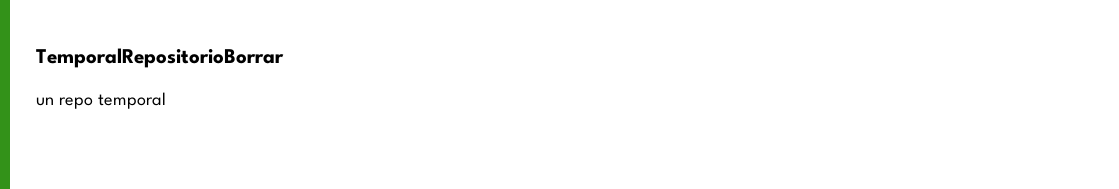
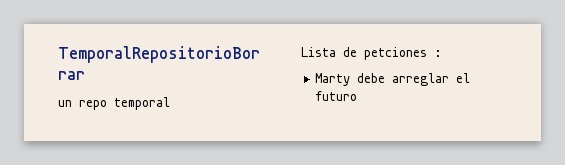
(166, 100) none -> [301,47,442,60] [315,73,471,86] [315,91,358,101] // Lista de petciones : // Marty debe arreglar el futuro

